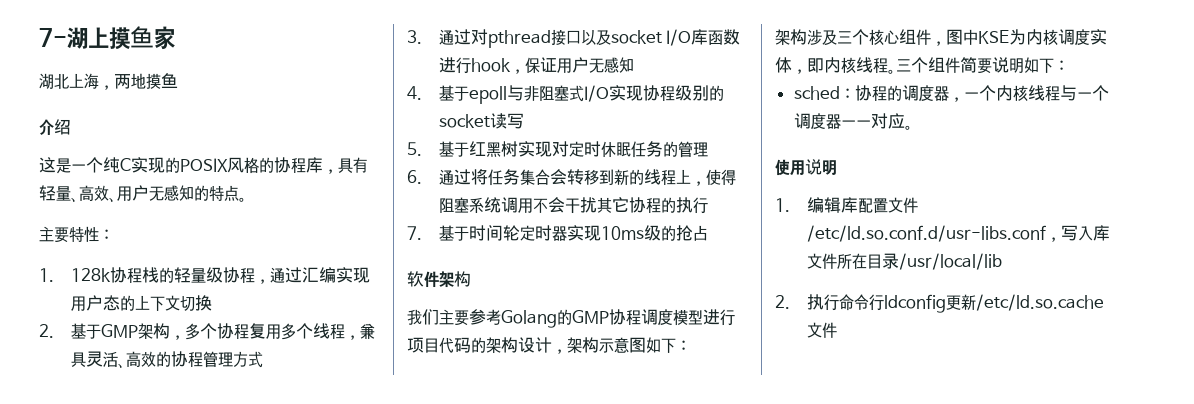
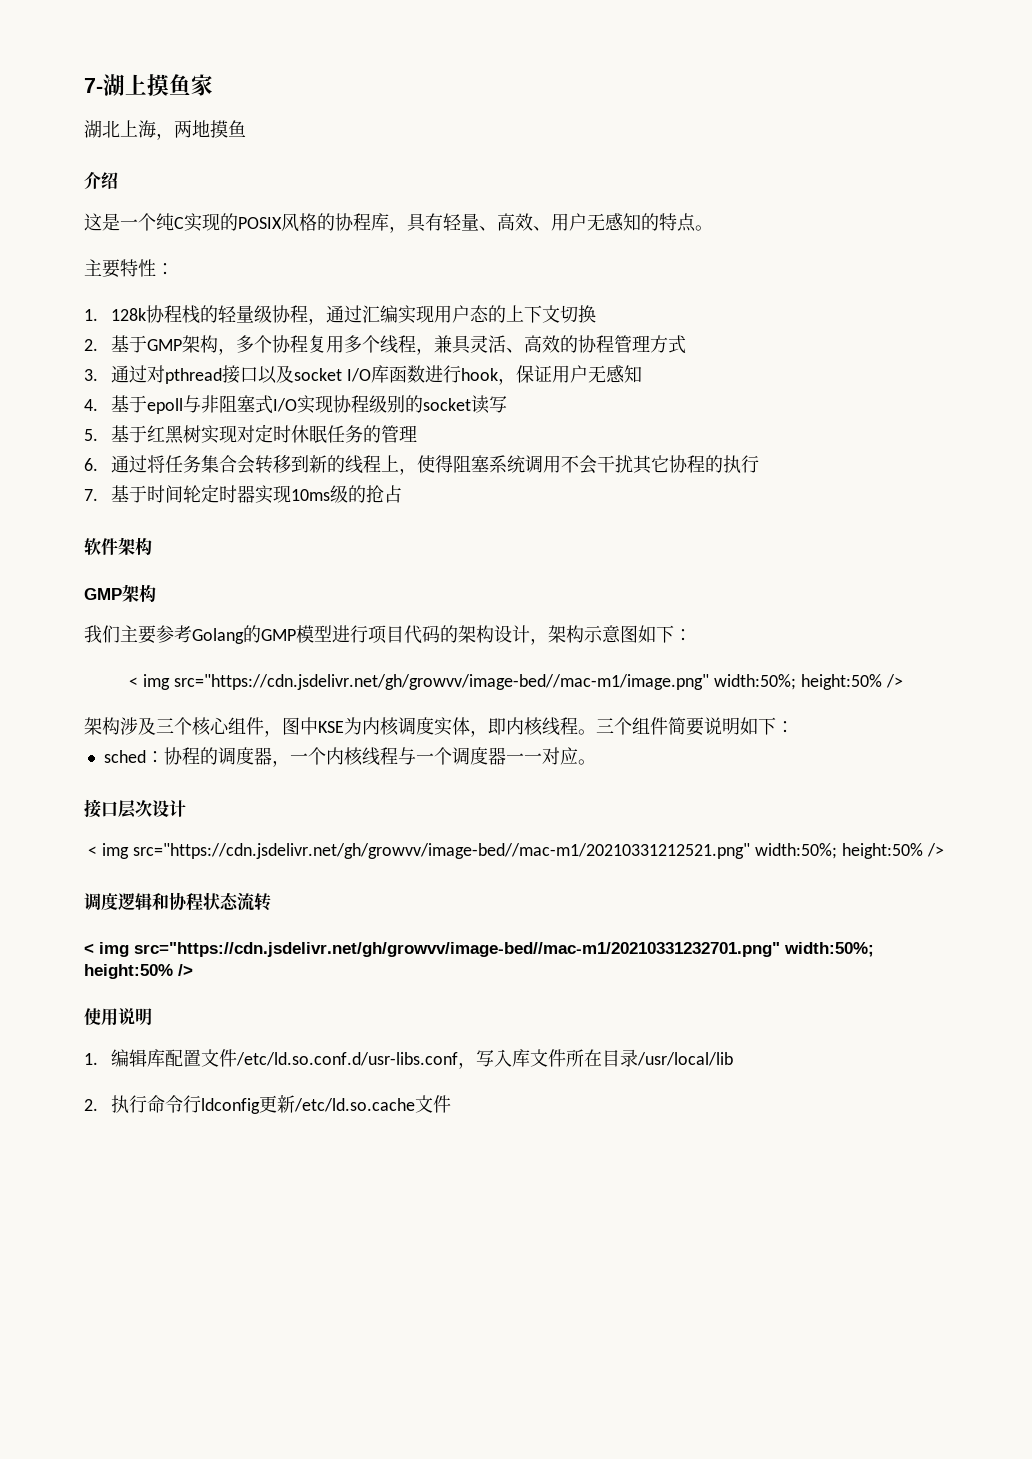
(471, 279) none -> [84,584,156,602] // GMP架构
[608,309,673,326] 协程调度 -> (296, 635) none
(691, 345) none -> [129,674,903,690] // < img src="https://cdn.jsdelivr.net/gh/growvv/image-bed//mac-m1/image.png" width:50%; height:50% />
(913, 127) none -> [84,799,186,818] [88,843,944,859] [84,892,271,911] [84,942,874,957] [84,964,193,979] // 接口层次设计 // < img src="https://cdn.jsdelivr.net/gh/growvv/image-bed//mac-m1/20210331212521.png" width:50%; height:50% /> // 调度逻辑和协程状态流转 // < img src="https://cdn.jsdelivr.net/gh/growvv/image-bed//mac-m1/20210331232701.png" width:50%; height:50% />

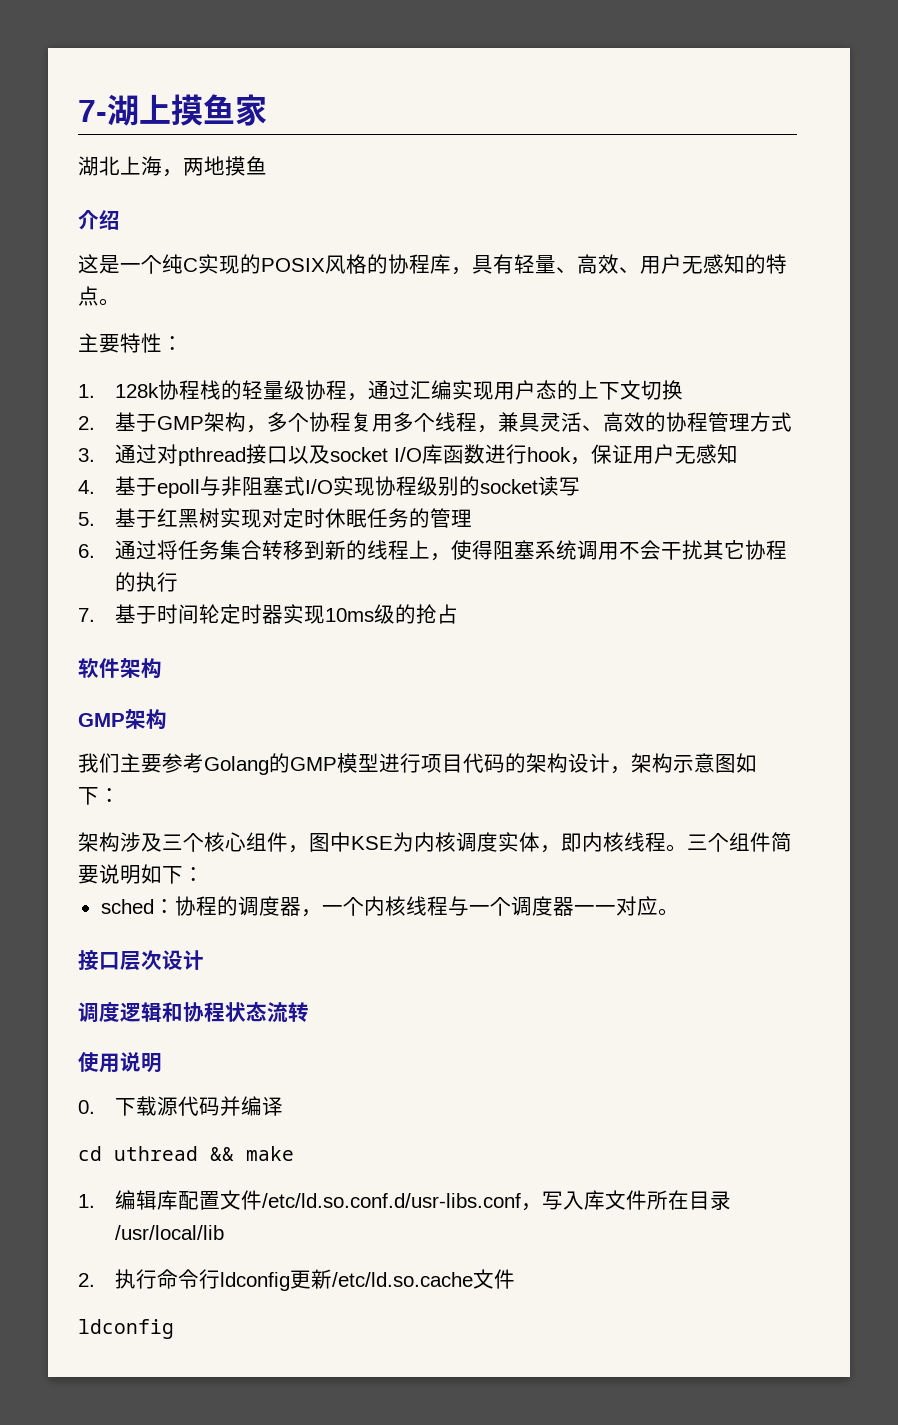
[237,455,256,474] 会 -> (262, 550) none
[129,674,903,690] // < img src="https://cdn.jsdelivr.net/gh/growvv/image-bed//mac-m1/image.png" width:50%; height:50% /> -> (120, 795) none
[88,843,944,859] // < img src="https://cdn.jsdelivr.net/gh/growvv/image-bed//mac-m1/20210331212521.png" width:50%; height:50% /> -> (204, 960) none
[84,942,874,957] [84,964,193,979] [84,1008,152,1026] < img src="https://cdn.jsdelivr.net/gh/growvv/image-bed//mac-m1/20210331232701.png" width:50%; height:50% /> // 使用说明 -> [78,1052,162,1073] [78,1096,283,1116] [78,1146,294,1161] 使用说明 // 0.下载源代码并编译 // cd uthread && make
(452, 1104) none -> [78,1319,174,1339] // ldconfig

